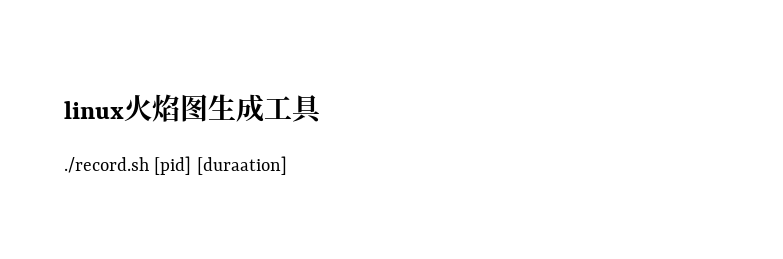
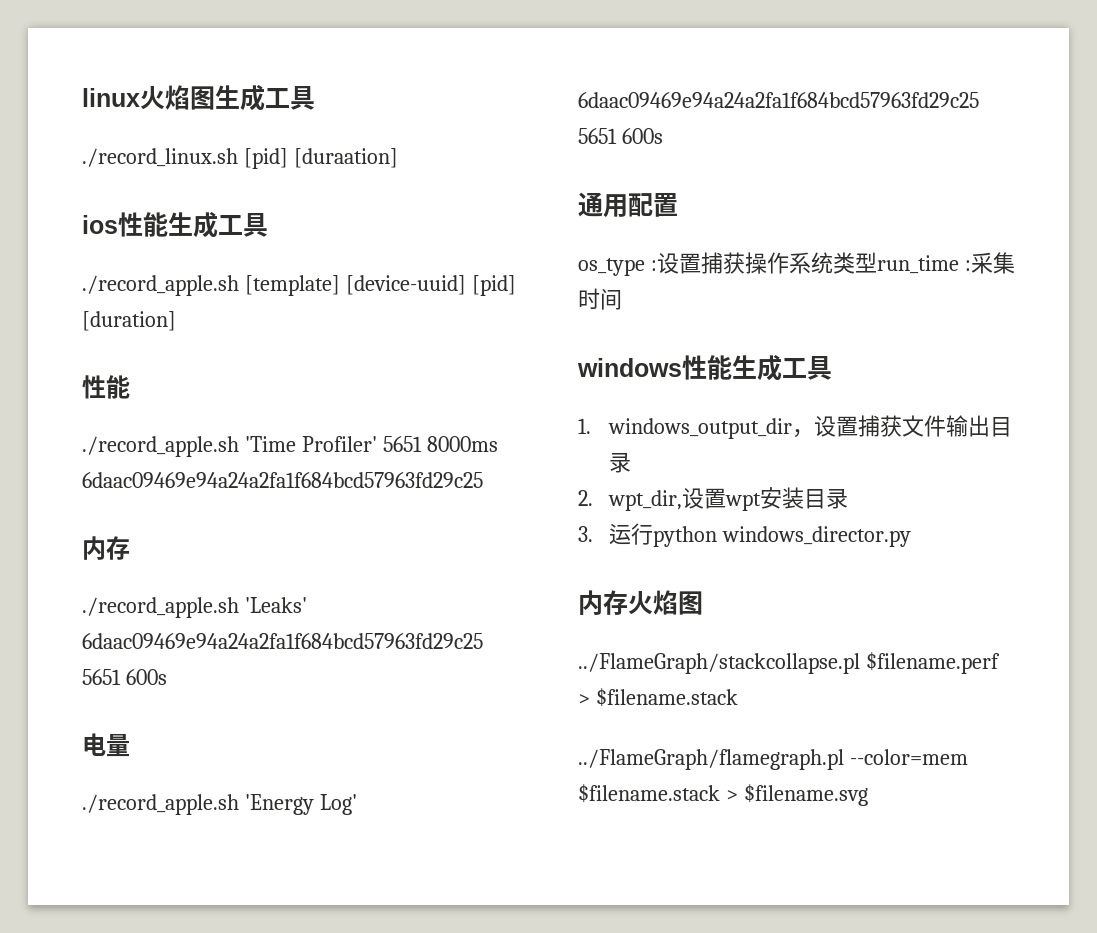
[64,157,149,173] ./record.sh -> [82,148,238,167] ./record_linux.sh
(287, 165) none -> [82,212,268,238] [82,275,516,296] [82,311,176,331] [82,375,130,399] [82,436,498,457] [82,472,483,488] [82,536,130,560] [82,597,307,618] [82,633,483,649] [82,669,167,685] [82,733,130,757] [82,794,357,815] [578,92,979,108] [578,128,663,144] [578,192,678,218] [578,252,1015,276] [578,288,622,310] [577,355,832,381] [578,415,1013,439] [609,452,632,473] [578,487,849,511] [578,523,912,547] [578,590,703,615] [578,652,1000,674] [578,688,738,707] [578,749,968,770] [578,784,868,806] // ios性能生成工具 // ./record_apple.sh [template] [device-uuid] [pid] [duration] // 性能 // ./record_apple.sh 'Time Profiler' 5651 8000ms 6daac09469e94a24a2fa1f684bcd57963fd29c25 // 内存 // ./record_apple.sh 'Leaks' 6daac09469e94a24a2fa1f684bcd57963fd29c25 5651 600s // 电量 // ./record_apple.sh 'Energy Log' 6daac09469e94a24a2fa1f684bcd57963fd29c25 5651 600s // 通用配置 // os_type :设置捕获操作系统类型run_time :采集时间 // windows性能生成工具 // 1. windows_output_dir，设置捕获文件输出目录 // 2. wpt_dir,设置wpt安装目录 // 3.运行python windows_director.py // 内存火焰图 // ../FlameGraph/stackcollapse.pl $filename.perf > $filename.stack // ../FlameGraph/flamegraph.pl --color=mem $filename.stack > $filename.svg

